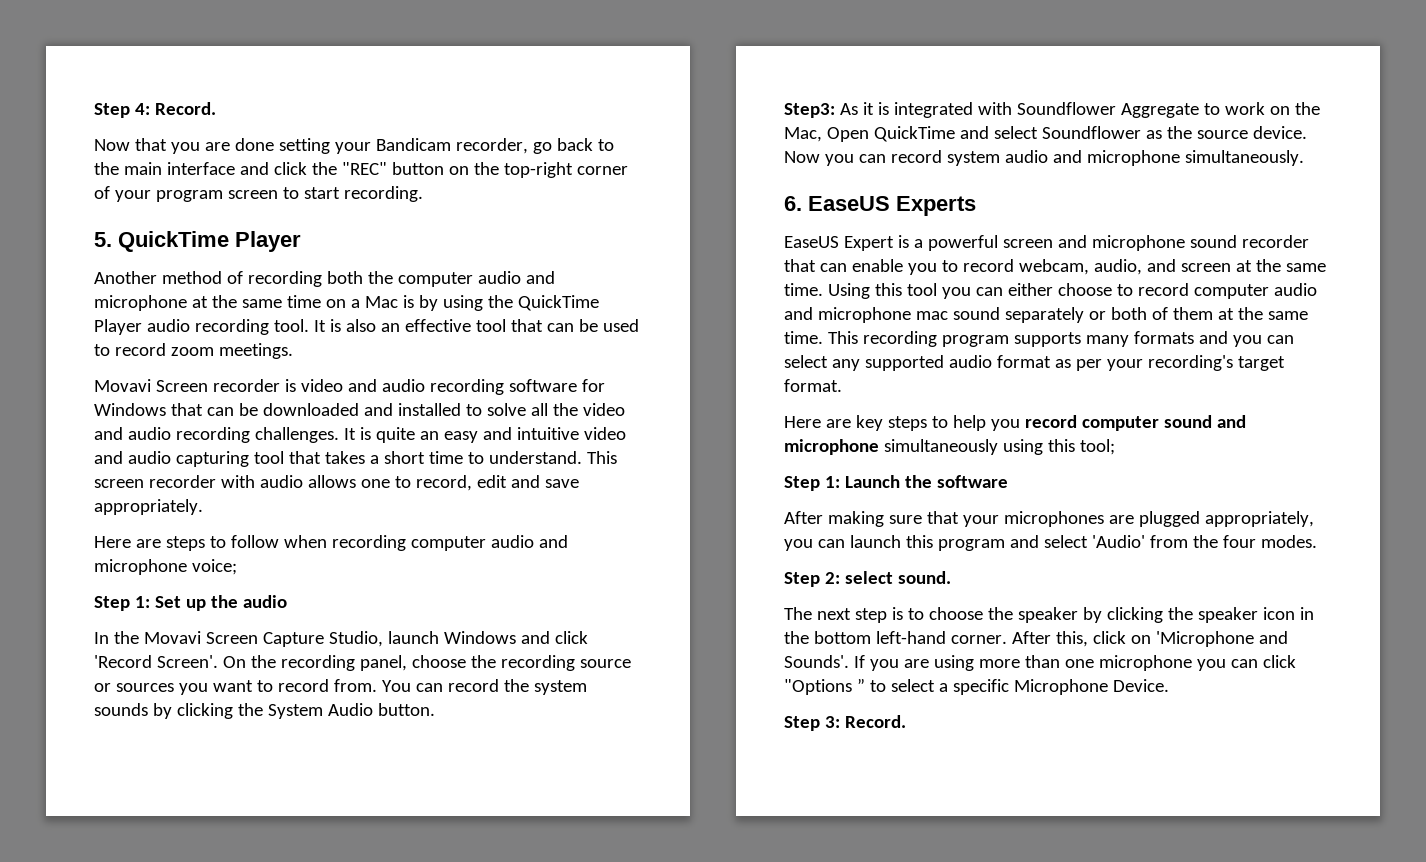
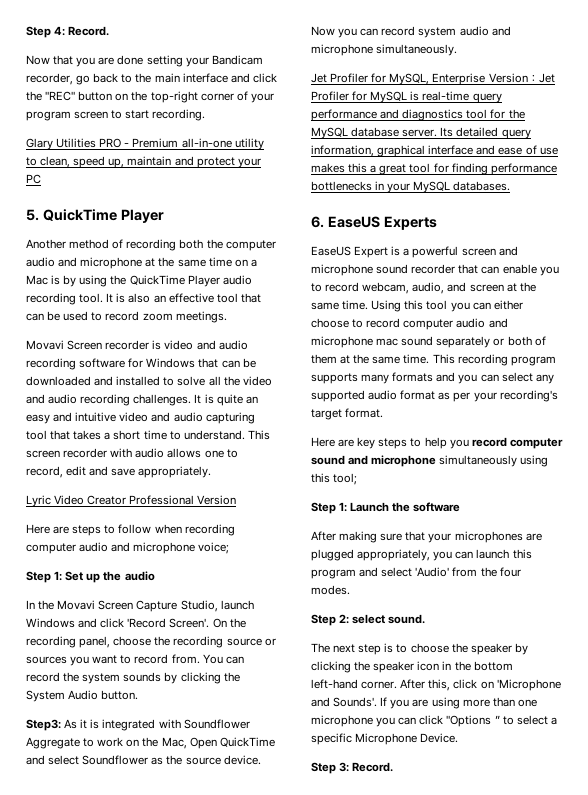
(423, 194) none -> [26,138,264,150] [26,156,261,168] [26,174,41,184] // Glary Utilities PRO - Premium all-in-one utility to clean, speed up, maintain and protect your PC
(203, 507) none -> [26,495,237,507] // Lyric Video Creator Professional Version
(1304, 158) none -> [311,73,555,85] [311,91,502,103] [311,109,525,121] [311,127,531,139] [311,145,558,157] [311,163,557,175] [311,181,511,193] // Jet Profiler for MySQL, Enterprise Version：Jet Profiler for MySQL is real-time query performance and diagnostics tool for the MySQL database server. Its detailed query information, graphical interface and ease of use makes this a great tool for finding performance bottlenecks in your MySQL databases.

